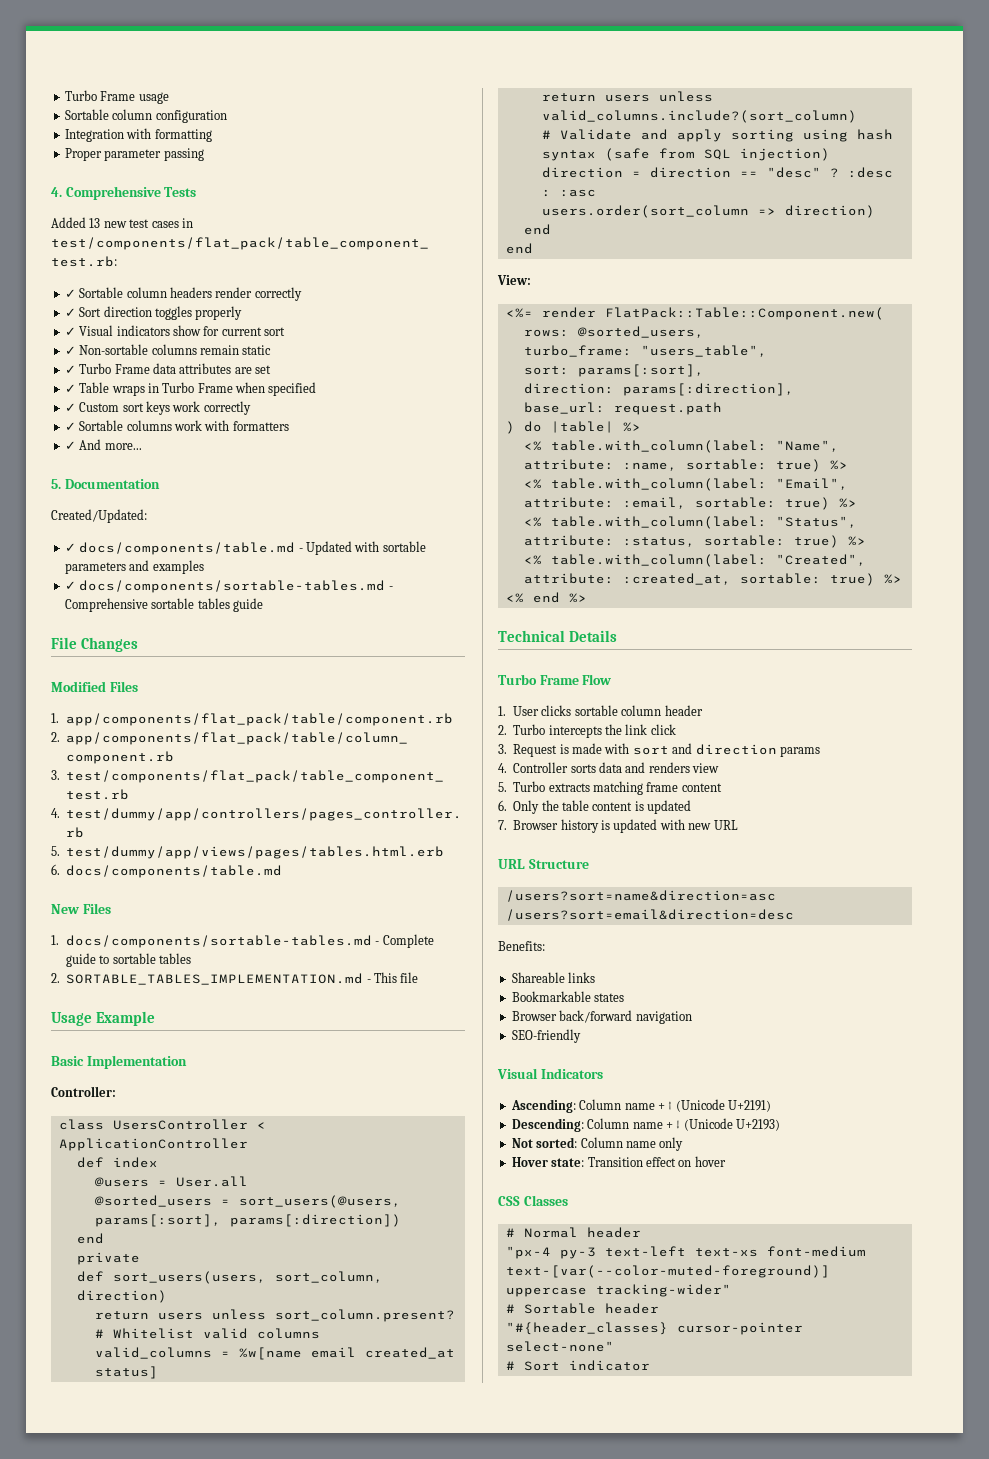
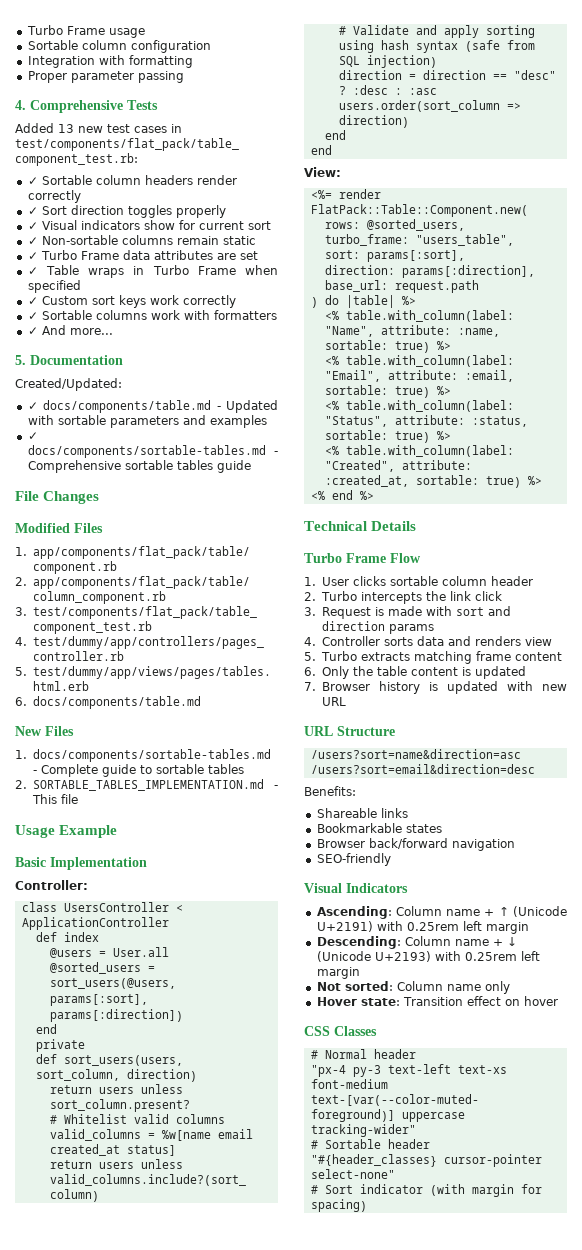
(771, 1106) none -> [376,921,529,934] with 0.25rem left margin
(780, 1125) none -> [434,951,540,961] [316,967,360,979] with 0.25rem left margin
(650, 1365) none -> [429,1184,542,1197] [310,1199,367,1212] (with margin for spacing)

